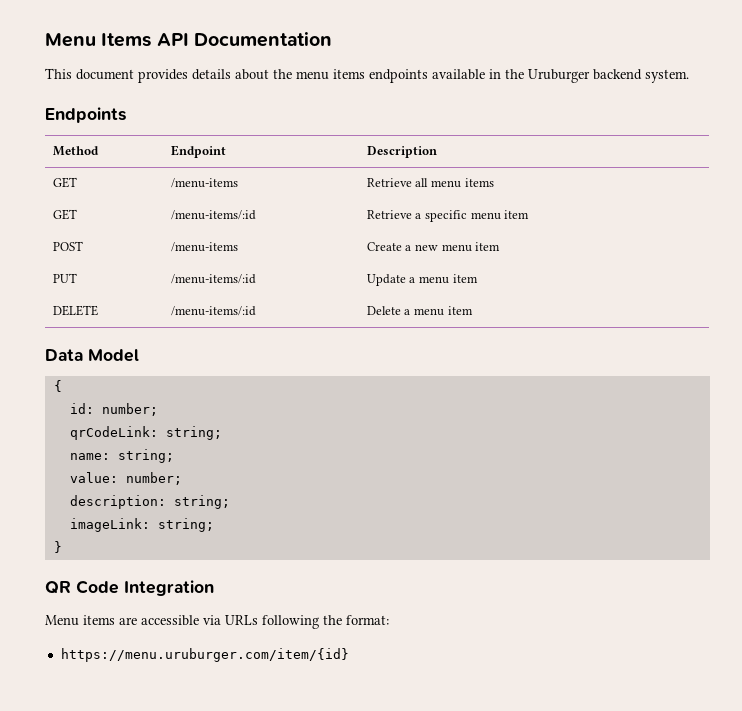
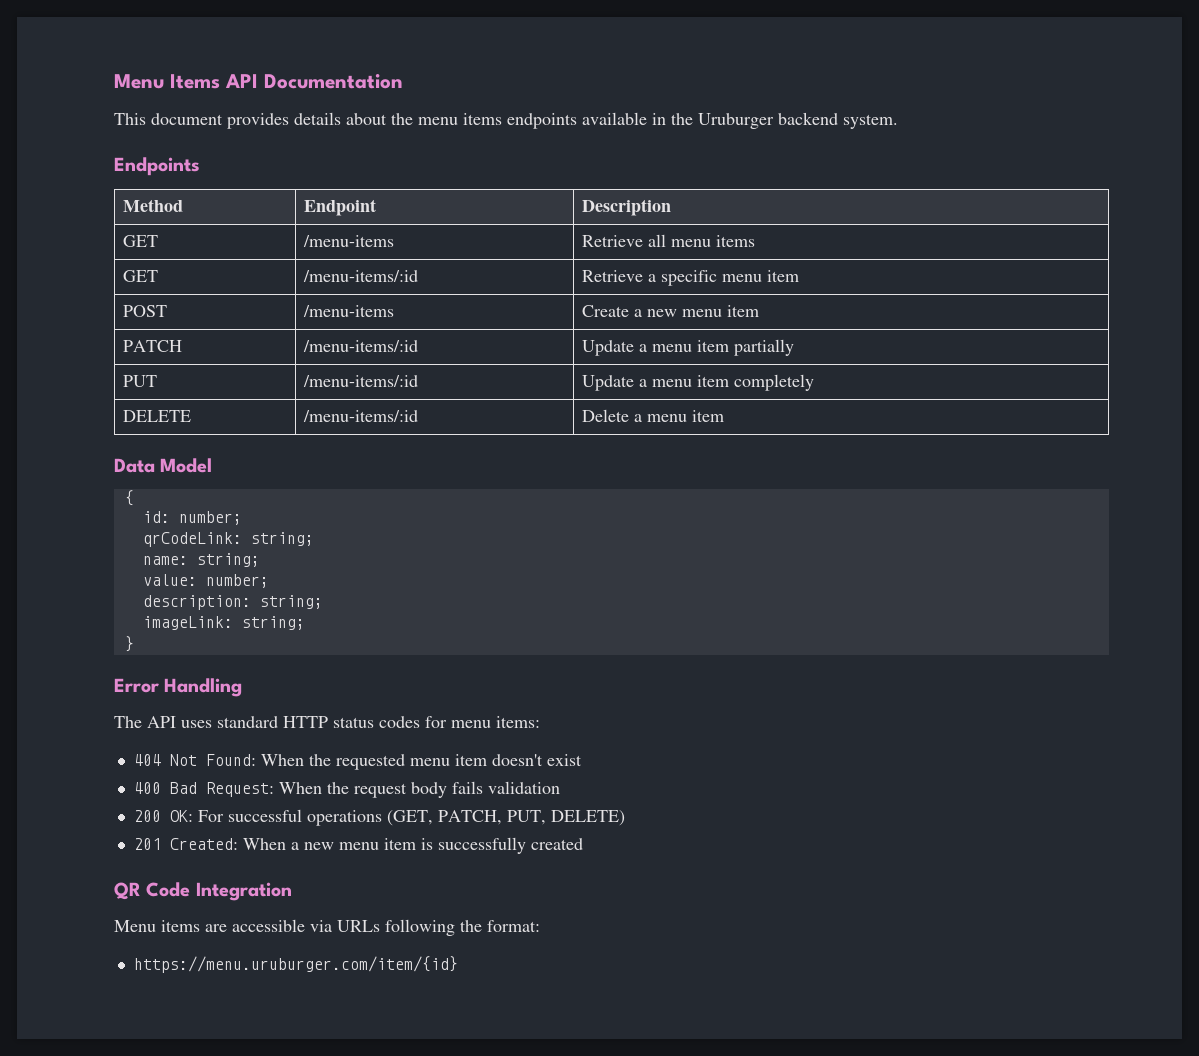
(501, 246) none -> [123,340,183,352] [303,340,419,352] [582,339,795,356] // PATCH | /menu-items/:id | Update a menu item partially
(478, 278) none -> [734,374,815,391] completely
(62, 547) none -> [114,678,243,697] [114,716,540,728] [133,754,582,770] [133,781,560,798] [133,809,625,826] [133,837,583,854] // Error Handling // The API uses standard HTTP status codes for menu items: // 404 Not Found: When the requested menu item doesn't exist // 400 Bad Request: When the request body fails validation // 200 OK: For successful operations (GET, PATCH, PUT, DELETE) // 201 Created: When a new menu item is successfully created

